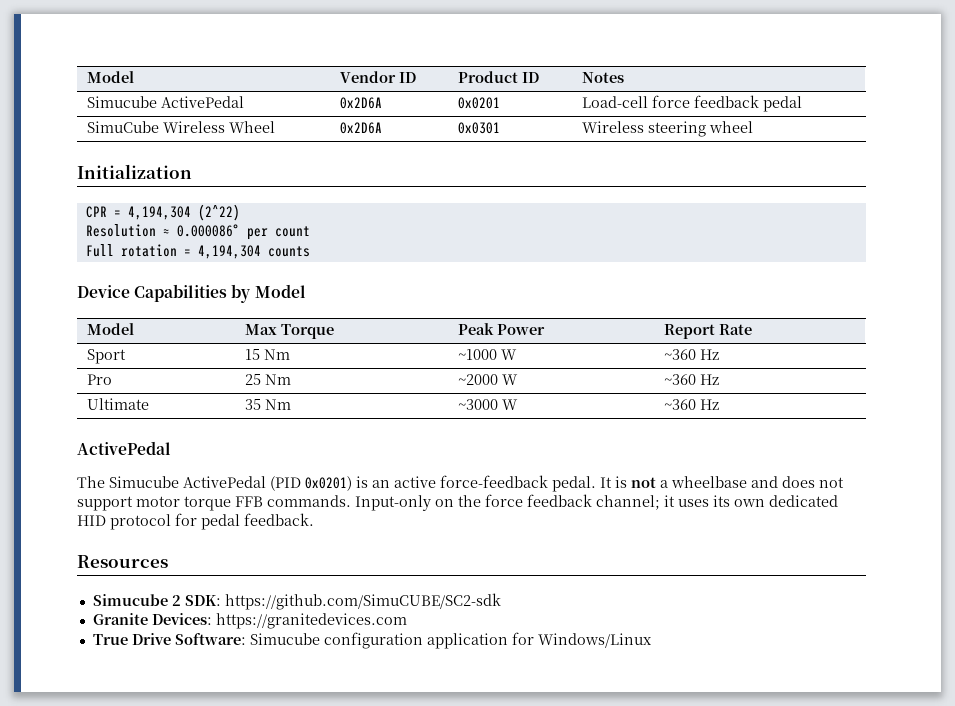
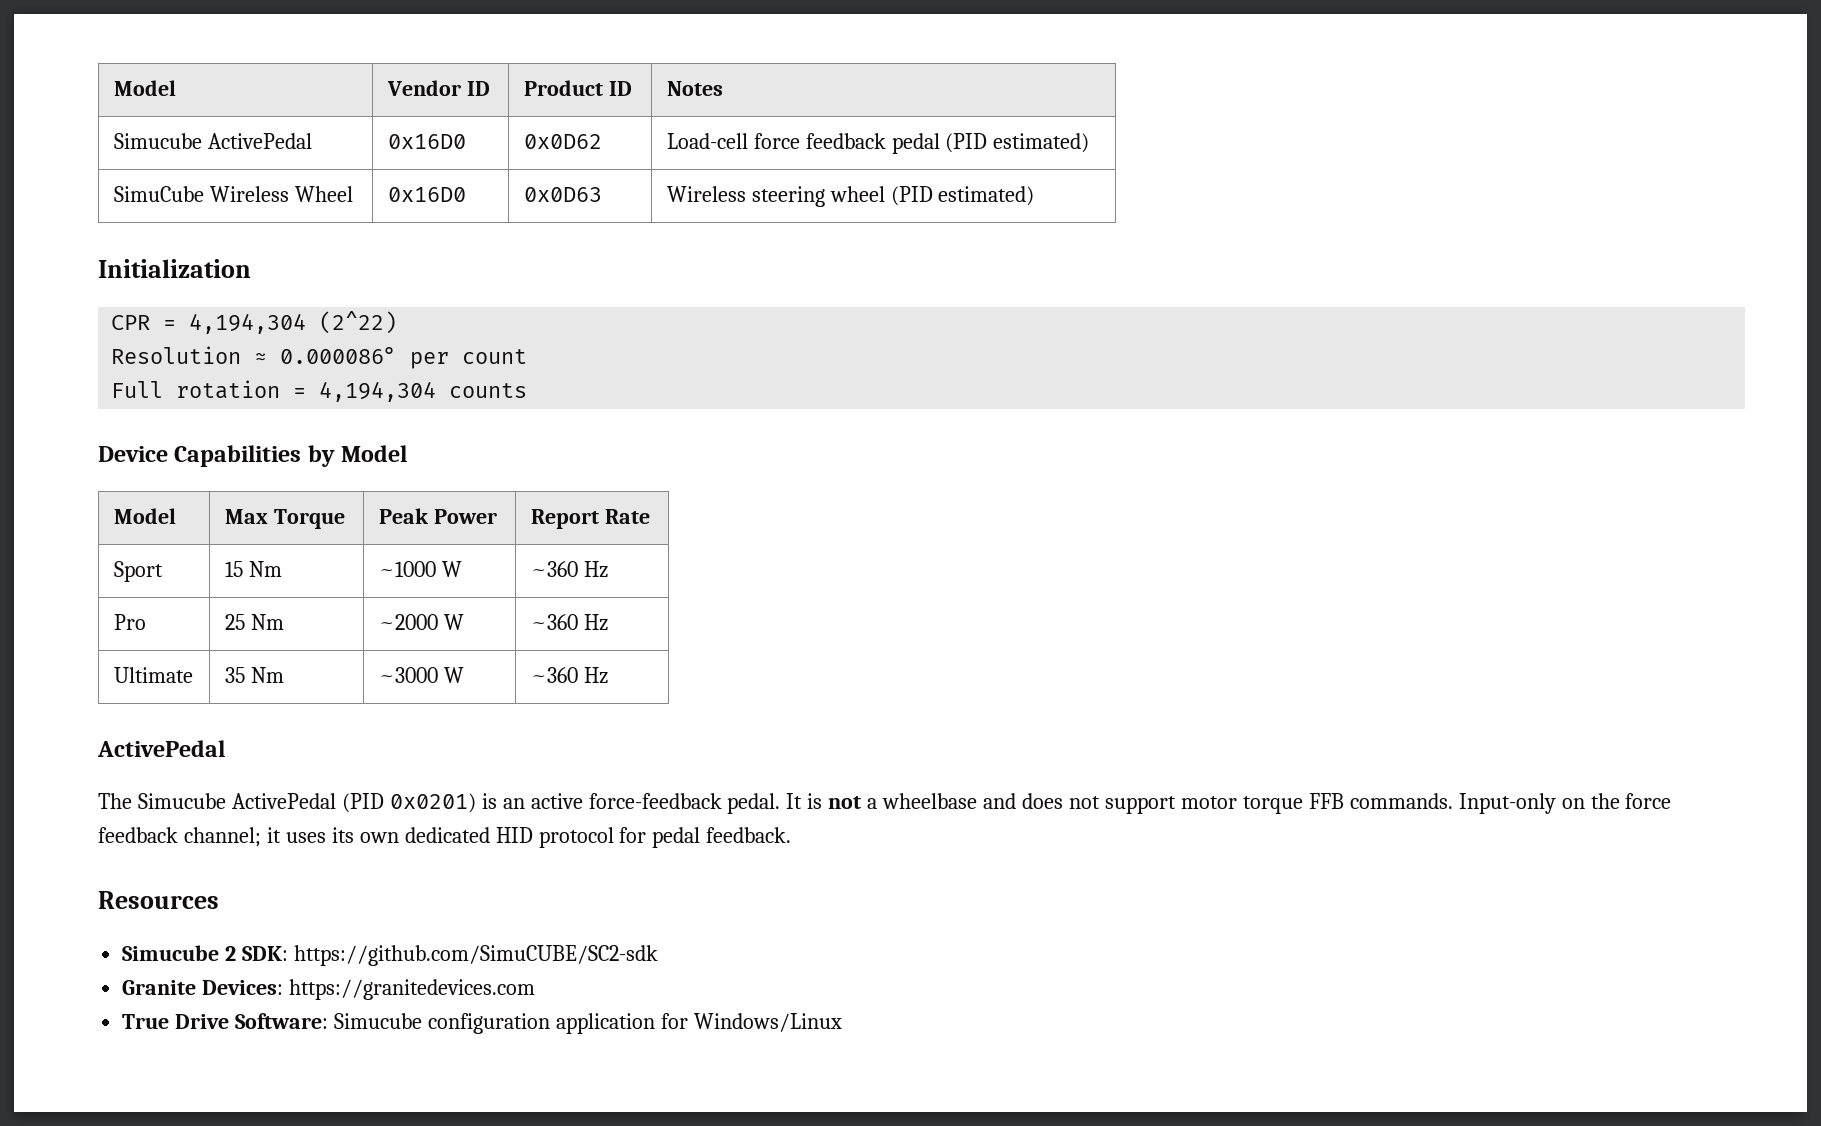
[340,97,383,109] [458,97,501,109] 0x2D6A | 0x0201 -> [387,134,466,149] [523,134,602,149] 0x16D0 | 0x0D62
(803, 104) none -> [945,133,1090,153] (PID estimated)
[340,122,383,134] [458,122,501,134] 0x2D6A | 0x0301 -> [387,187,466,202] [523,187,602,202] 0x16D0 | 0x0D63
(754, 127) none -> [890,186,1035,206] (PID estimated)

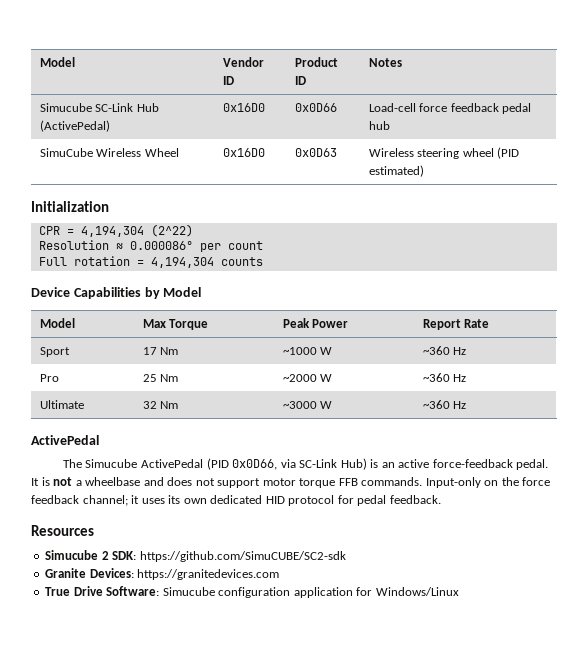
[207,133,312,149] [387,134,466,149] [523,134,602,149] ActivePedal | 0x16D0 | 0x0D62 -> [95,103,159,112] [39,120,110,132] [222,103,265,112] [294,103,337,112] SC-Link Hub (ActivePedal) | 0x16D0 | 0x0D66
[945,133,1090,153] (PID estimated) -> [368,121,390,130] hub
[224,561,243,577] 15 -> [142,347,157,355] 17
[224,667,245,683] 35 -> [142,401,157,409] 32
[389,793,476,813] 0x0201) -> [232,458,367,470] 0x0D66, via SC-Link Hub)

